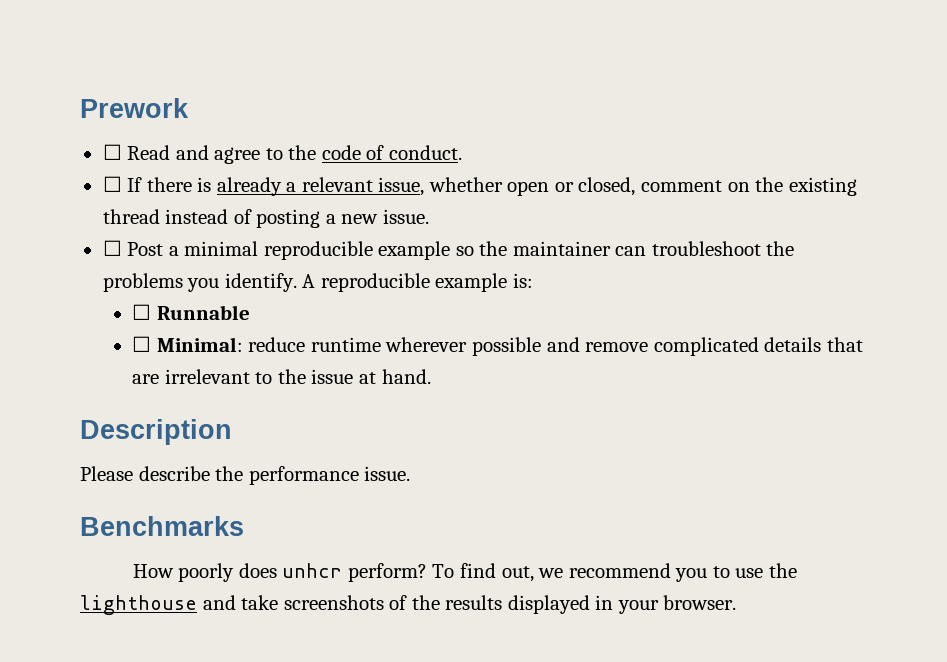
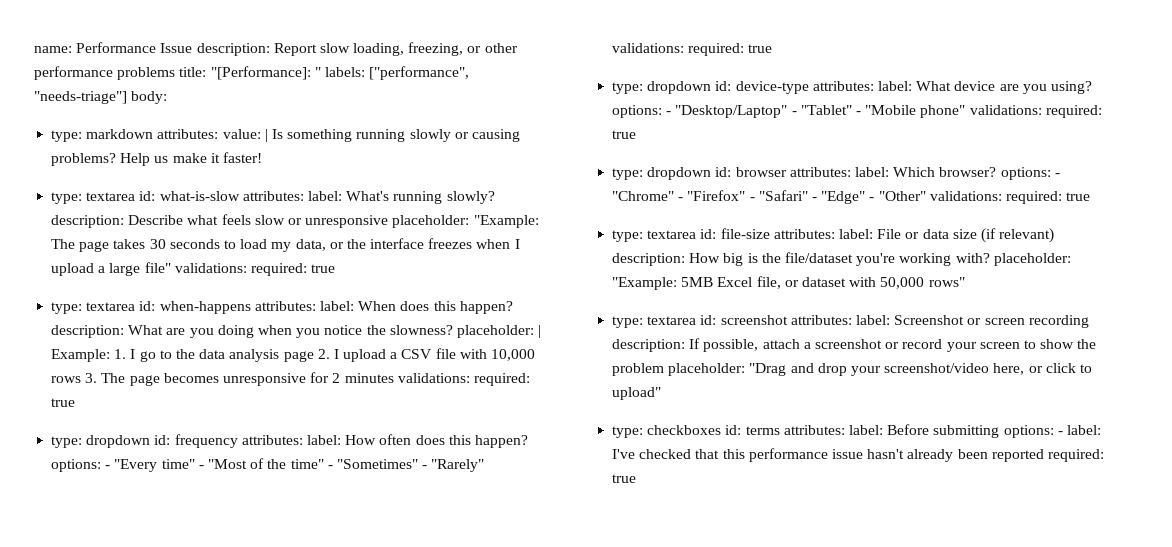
[80,98,189,118] [102,144,462,164] [102,176,857,196] [102,209,429,228] [102,240,795,260] [102,273,533,292] [132,304,250,320] [132,336,863,356] [132,369,431,384] [80,419,232,445] [80,466,411,485] [80,516,244,536] [132,563,797,582] [80,595,737,615] Prework // ☐ Read and agree to the code of conduct. // ☐ If there is already a relevant issue, whether open or closed, comment on the existing thread instead of posting a new issue. // ☐ Post a minimal reproducible example so the maintainer can troubleshoot the problems you identify. A reproducible example is: // ☐ Runnable // ☐ Minimal: reduce runtime wherever possible and remove complicated details that are irrelevant to the issue at hand. // Description // Please describe the performance issue. // Benchmarks // How poorly does unhcr perform? To find out, we recommend you to use the lighthouse and take screenshots of the results displayed in your browser. -> [34,42,518,56] [34,66,470,80] [34,91,168,104] [51,129,520,142] [51,152,262,166] [51,191,495,204] [51,214,539,228] [51,238,520,252] [51,262,336,276] [51,301,513,314] [51,325,542,338] [51,348,536,362] [51,372,530,386] [51,398,76,407] [51,434,528,448] [51,458,485,472] [612,43,773,56] [612,81,1092,94] [612,105,1102,118] [612,130,637,139] [612,167,1060,180] [612,190,1091,204] [612,228,1055,243] [612,252,1071,266] [612,276,965,290] [612,315,1089,328] [612,338,1097,352] [612,363,1092,376] [612,387,662,400] [612,424,1101,438] [612,448,1104,462] [612,474,637,483] name: Performance Issue description: Report slow loading, freezing, or other performance problems title: "[Performance]: " labels: ["performance", "needs-triage"] body: // type: markdown attributes: value: | Is something running slowly or causing problems? Help us make it faster! // type: textarea id: what-is-slow attributes: label: What's running slowly? description: Describe what feels slow or unresponsive placeholder: "Example: The page takes 30 seconds to load my data, or the interface freezes when I upload a large file" validations: required: true // type: textarea id: when-happens attributes: label: When does this happen? description: What are you doing when you notice the slowness? placeholder: | Example: 1. I go to the data analysis page 2. I upload a CSV file with 10,000 rows 3. The page becomes unresponsive for 2 minutes validations: required: true // type: dropdown id: frequency attributes: label: How often does this happen? options: - "Every time" - "Most of the time" - "Sometimes" - "Rarely" validations: required: true // type: dropdown id: device-type attributes: label: What device are you using? options: - "Desktop/Laptop" - "Tablet" - "Mobile phone" validations: required: true // type: dropdown id: browser attributes: label: Which browser? options: - "Chrome" - "Firefox" - "Safari" - "Edge" - "Other" validations: required: true // type: textarea id: file-size attributes: label: File or data size (if relevant) description: How big is the file/dataset you're working with? placeholder: "Example: 5MB Excel file, or dataset with 50,000 rows" // type: textarea id: screenshot attributes: label: Screenshot or screen recording description: If possible, attach a screenshot or record your screen to show the problem placeholder: "Drag and drop your screenshot/video here, or click to upload" // type: checkboxes id: terms attributes: label: Before submitting options: - label: I've checked that this performance issue hasn't already been reported required: true

